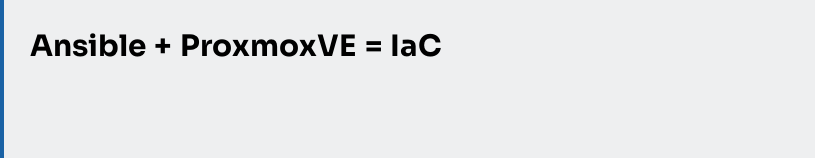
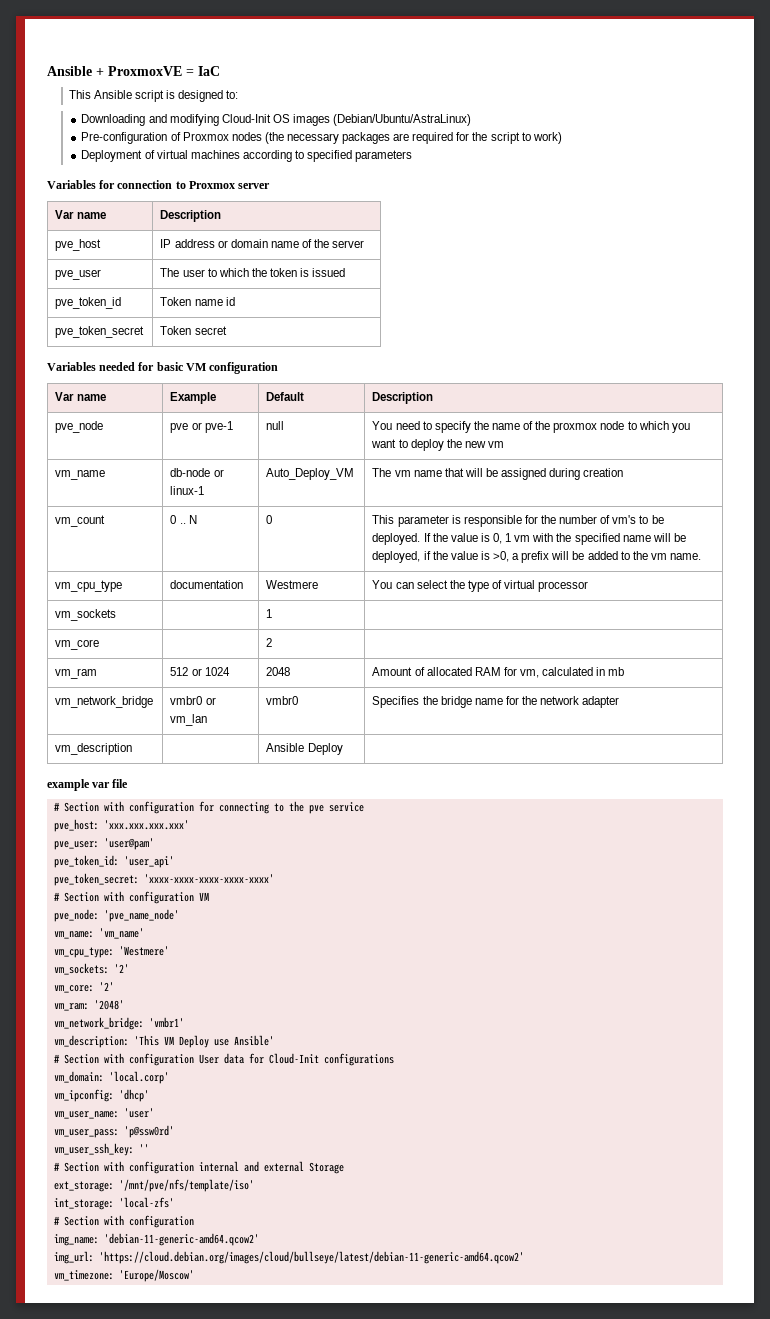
(442, 45) none -> [68,90,239,102] [81,114,472,126] [81,132,562,144] [81,150,413,162] [47,180,271,189] [55,210,106,219] [160,210,222,222] [55,239,102,251] [160,239,365,248] [55,269,102,280] [160,268,346,277] [55,297,122,309] [160,297,235,306] [55,326,145,338] [160,326,227,335] [47,362,279,374] [55,392,106,401] [170,392,217,404] [266,392,305,401] [372,392,434,404] [55,421,104,433] [170,421,233,433] [266,421,285,430] [372,421,690,433] [371,439,504,451] [55,470,106,480] [170,468,224,477] [170,486,205,495] [266,468,355,480] [372,468,624,480] [55,515,106,527] [170,515,197,524] [266,515,273,524] [372,515,664,527] [372,533,686,545] [372,551,701,563] [55,580,123,592] [170,580,244,589] [266,580,319,589] [372,580,589,592] [55,609,117,621] [266,609,273,618] [55,639,100,650] [266,638,273,647] [55,668,98,679] [170,667,230,676] [266,667,291,676] [372,667,625,678] [55,696,154,708] [170,696,216,705] [170,714,208,726] [266,696,299,705] [372,696,620,708] [55,743,133,755] [266,743,343,755] [47,779,129,791] [53,801,364,814] [53,819,189,832] [53,838,154,850] [53,855,174,868] [53,873,274,886] [53,891,209,904] [53,909,179,922] [53,928,144,939] [53,946,169,958] [53,963,129,975] [53,982,114,993] [53,1000,124,1011] [53,1017,184,1030] [53,1035,274,1048] [53,1053,394,1066] [53,1071,169,1084] [53,1089,149,1102] [53,1108,154,1119] [53,1125,174,1138] [53,1143,149,1156] [53,1161,344,1174] [53,1179,254,1192] [53,1197,174,1210] [53,1215,194,1228] [53,1233,259,1246] [53,1251,524,1264] [53,1269,194,1282] // This Ansible script is designed to: // Downloading and modifying Cloud-Init OS images (Debian/Ubuntu/AstraLinux) // Pre-configuration of Proxmox nodes (the necessary packages are required for the script to work) // Deployment of virtual machines according to specified parameters // Variables for connection to Proxmox server // Var name | Description // pve_host | IP address or domain name of the server // pve_user | The user to which the token is issued // pve_token_id | Token name id // pve_token_secret | Token secret // Variables needed for basic VM configuration // Var name | Example | Default | Description // pve_node | pve or pve-1 | null | You need to specify the name of the proxmox node to which you want to deploy the new vm // vm_name | db-node or linux-1 | Auto_Deploy_VM | The vm name that will be assigned during creation // vm_count | 0 .. N | 0 | This parameter is responsible for the number of vm's to be deployed. If the value is 0, 1 vm with the specified name will be deployed, if the value is >0, a prefix will be added to the vm name. // vm_cpu_type | documentation | Westmere | You can select the type of virtual processor // vm_sockets | | 1 | // vm_core | | 2 | // vm_ram | 512 or 1024 | 2048 | Amount of allocated RAM for vm, calculated in mb // vm_network_bridge | vmbr0 or vm_lan | vmbr0 | Specifies the bridge name for the network adapter // vm_description | | Ansible Deploy | // example var file // # Section with configuration for connecting to the pve service // pve_host: 'xxx.xxx.xxx.xxx' // pve_user: 'user@pam' // pve_token_id: 'user_api' // pve_token_secret: 'xxxx-xxxx-xxxx-xxxx-xxxx' // # Section with configuration VM // pve_node: 'pve_name_node' // vm_name: 'vm_name' // vm_cpu_type: 'Westmere' // vm_sockets: '2' // vm_core: '2' // vm_ram: '2048' // vm_network_bridge: 'vmbr1' // vm_description: 'This VM Deploy use Ansible' // # Section with configuration User data for Cloud-Init configurations // vm_domain: 'local.corp' // vm_ipconfig: 'dhcp' // vm_user_name: 'user' // vm_user_pass: 'p@ssw0rd' // vm_user_ssh_key: '' // # Section with configuration internal and external Storage // ext_storage: '/mnt/pve/nfs/template/iso' // int_storage: 'local-zfs' // # Section with configuration // img_name: 'debian-11-generic-amd64.qcow2' // img_url: 'https://cloud.debian.org/images/cloud/bullseye/latest/debian-11-generic-amd64.qcow2' // vm_timezone: 'Europe/Moscow'

